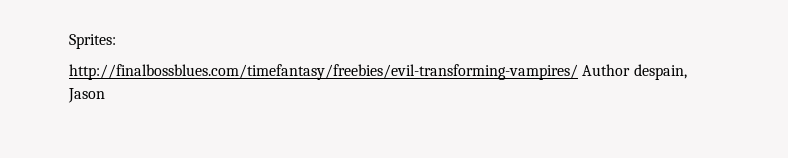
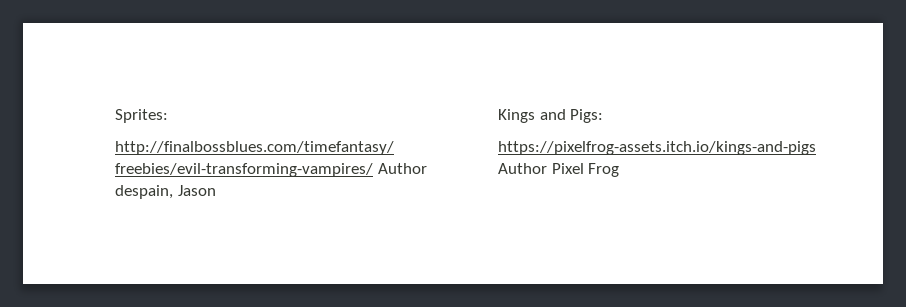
(105, 95) none -> [498,109,604,123] [498,141,816,155] [498,163,620,177] // Kings and Pigs: // https://pixelfrog-assets.itch.io/kings-and-pigs Author Pixel Frog

